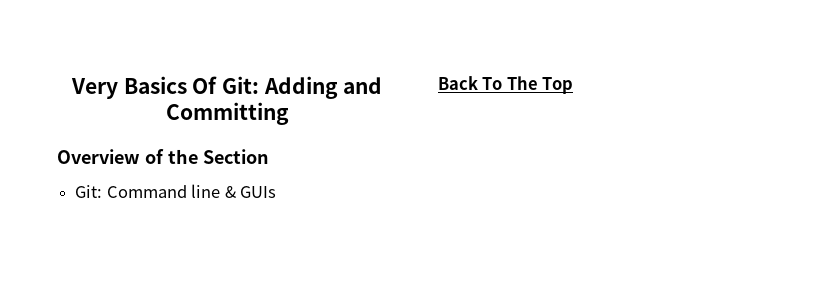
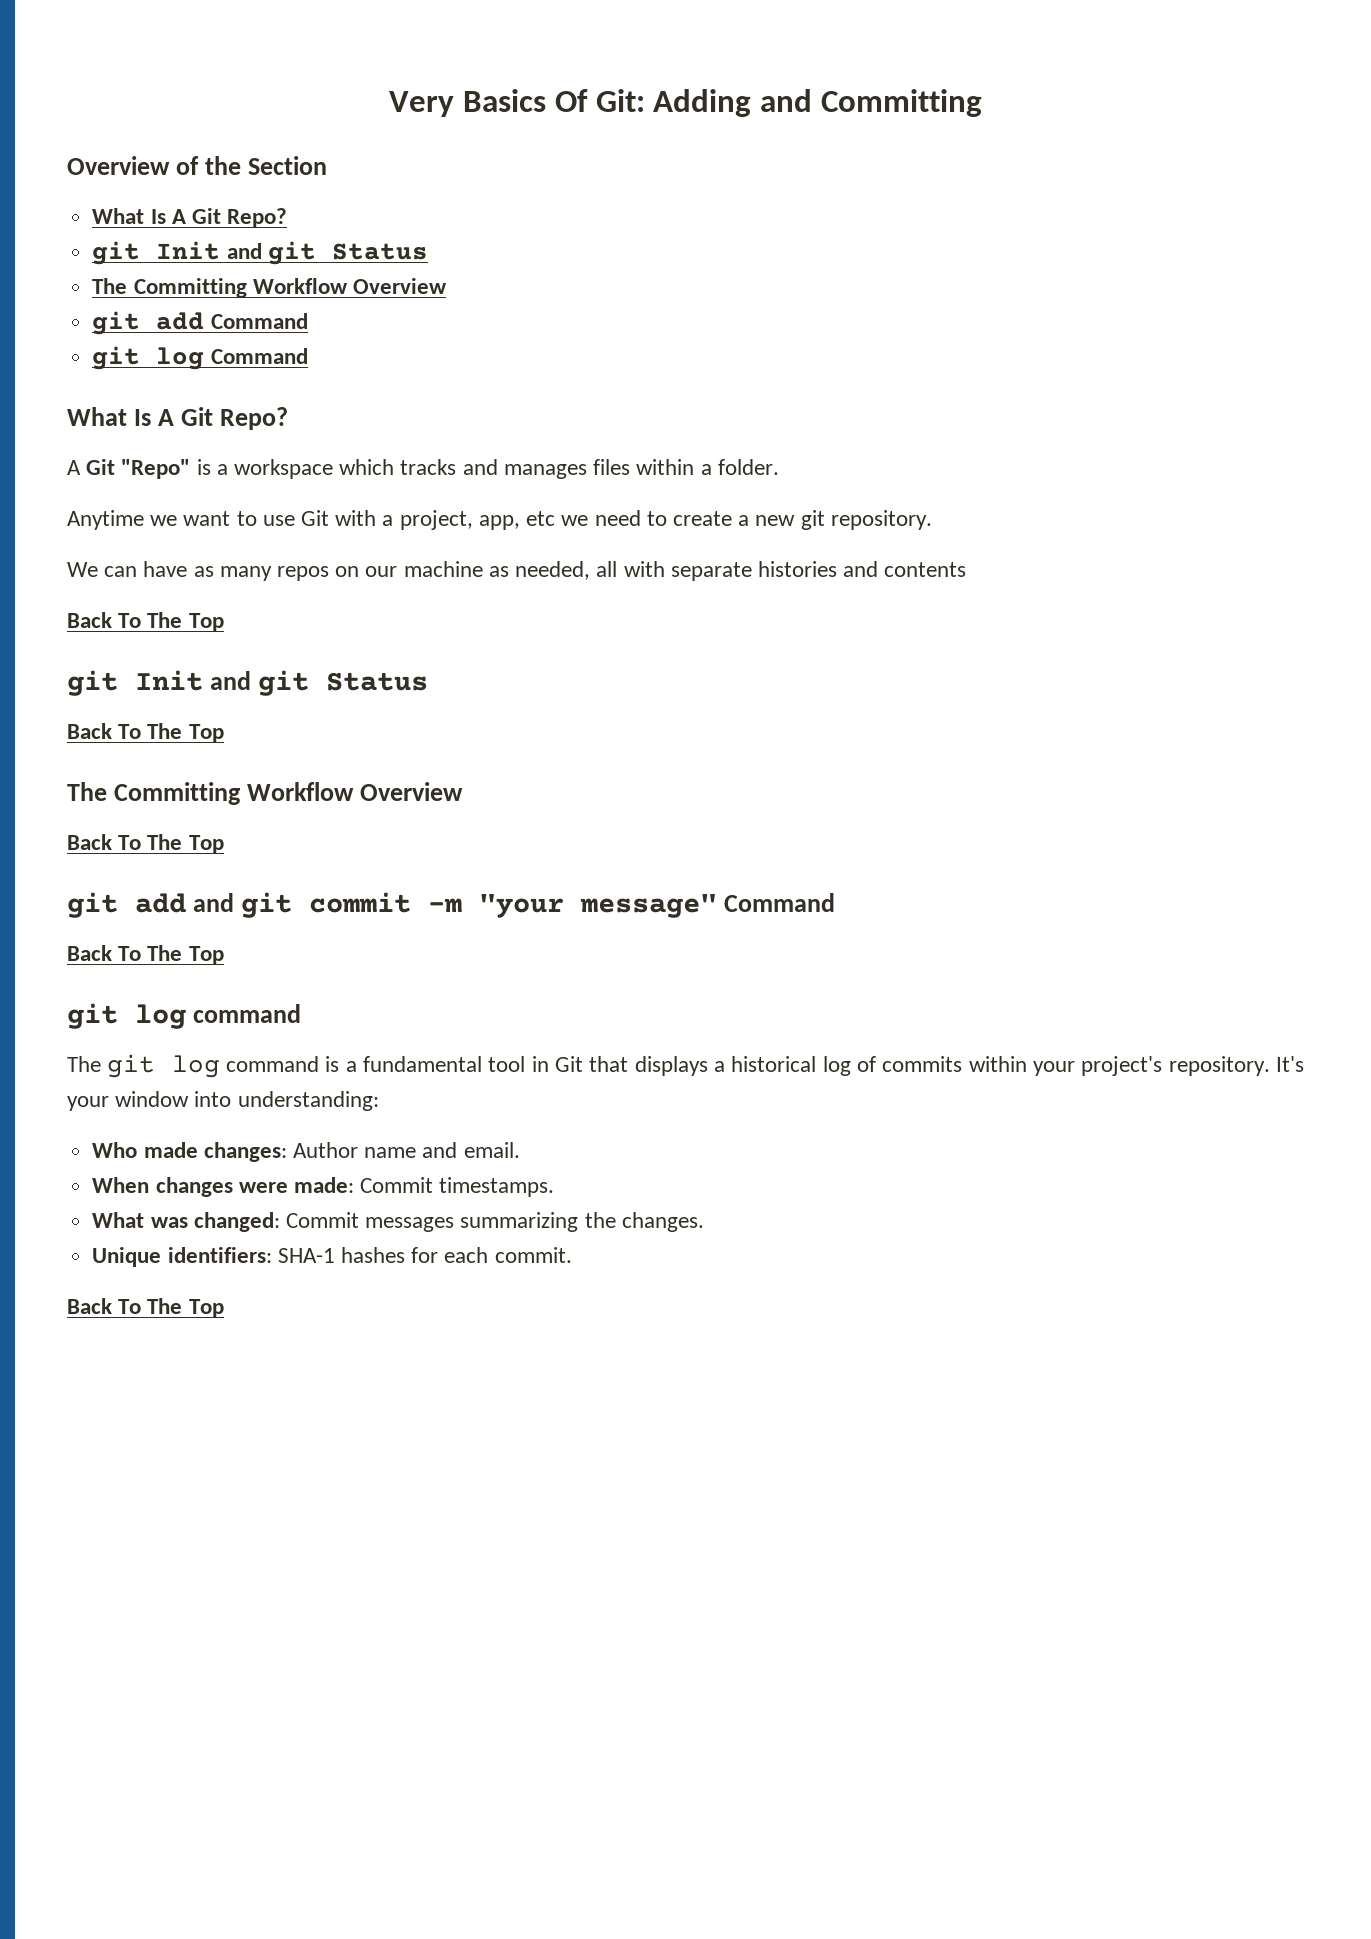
[75,184,276,198] Git: Command line & GUIs -> [92,208,288,228] [92,241,428,265] [92,278,447,298] [92,311,308,335] [92,346,308,370] [67,407,289,430] [67,459,779,479] [67,510,932,530] [67,561,967,581] [67,612,224,632] [67,670,429,696] [67,723,224,743] [67,782,464,805] [67,834,224,854] [67,892,836,918] [67,945,224,965] [67,1003,302,1029] [67,1054,1305,1078] [67,1091,379,1111] [92,1142,520,1162] [92,1177,555,1197] [92,1212,704,1232] [92,1247,572,1267] What Is A Git Repo? // git Init and git Status // The Committing Workflow Overview // git add Command // git log Command // What Is A Git Repo? // A Git "Repo" is a workspace which tracks and manages files within a folder. // Anytime we want to use Git with a project, app, etc we need to create a new git repository. // We can have as many repos on our machine as needed, all with separate histories and contents // Back To The Top // git Init and git Status // Back To The Top // The Committing Workflow Overview // Back To The Top // git add and git commit -m "your message" Command // Back To The Top // git log command // The git log command is a fundamental tool in Git that displays a historical log of commits within your project's repository. It's your window into understanding: // Who made changes: Author name and email. // When changes were made: Commit timestamps. // What was changed: Commit messages summarizing the changes. // Unique identifiers: SHA-1 hashes for each commit.

